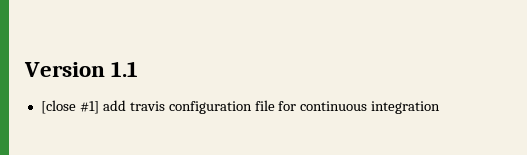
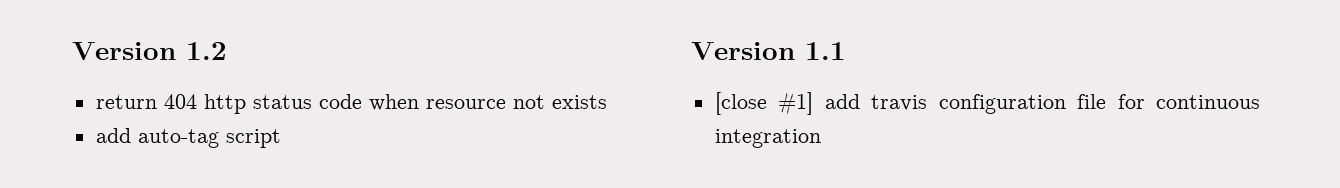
[24,62,105,77] Version -> [72,42,227,60] [95,94,607,114] [95,128,281,148] [691,42,795,60] Version 1.2 // return 404 http status code when resource not exists // add auto-tag script // Version

